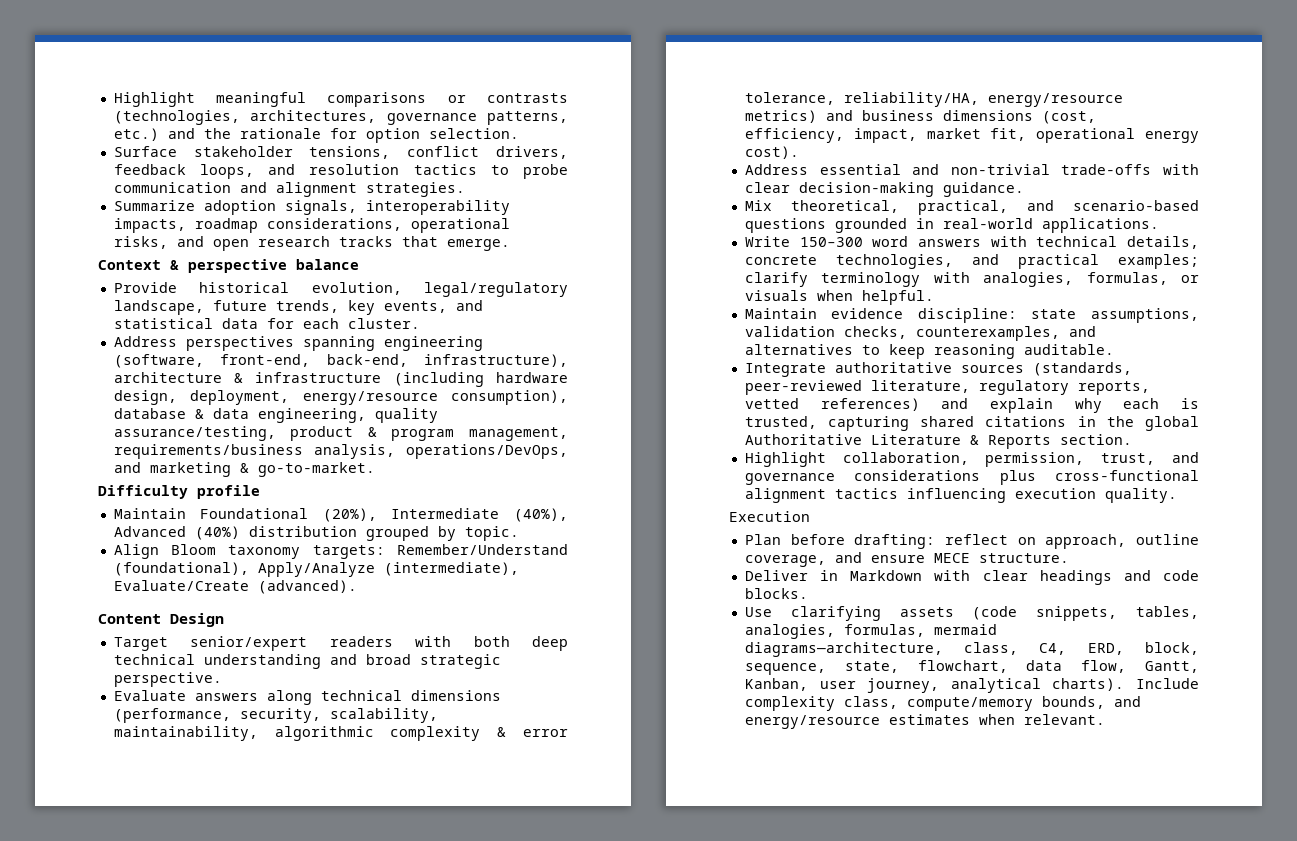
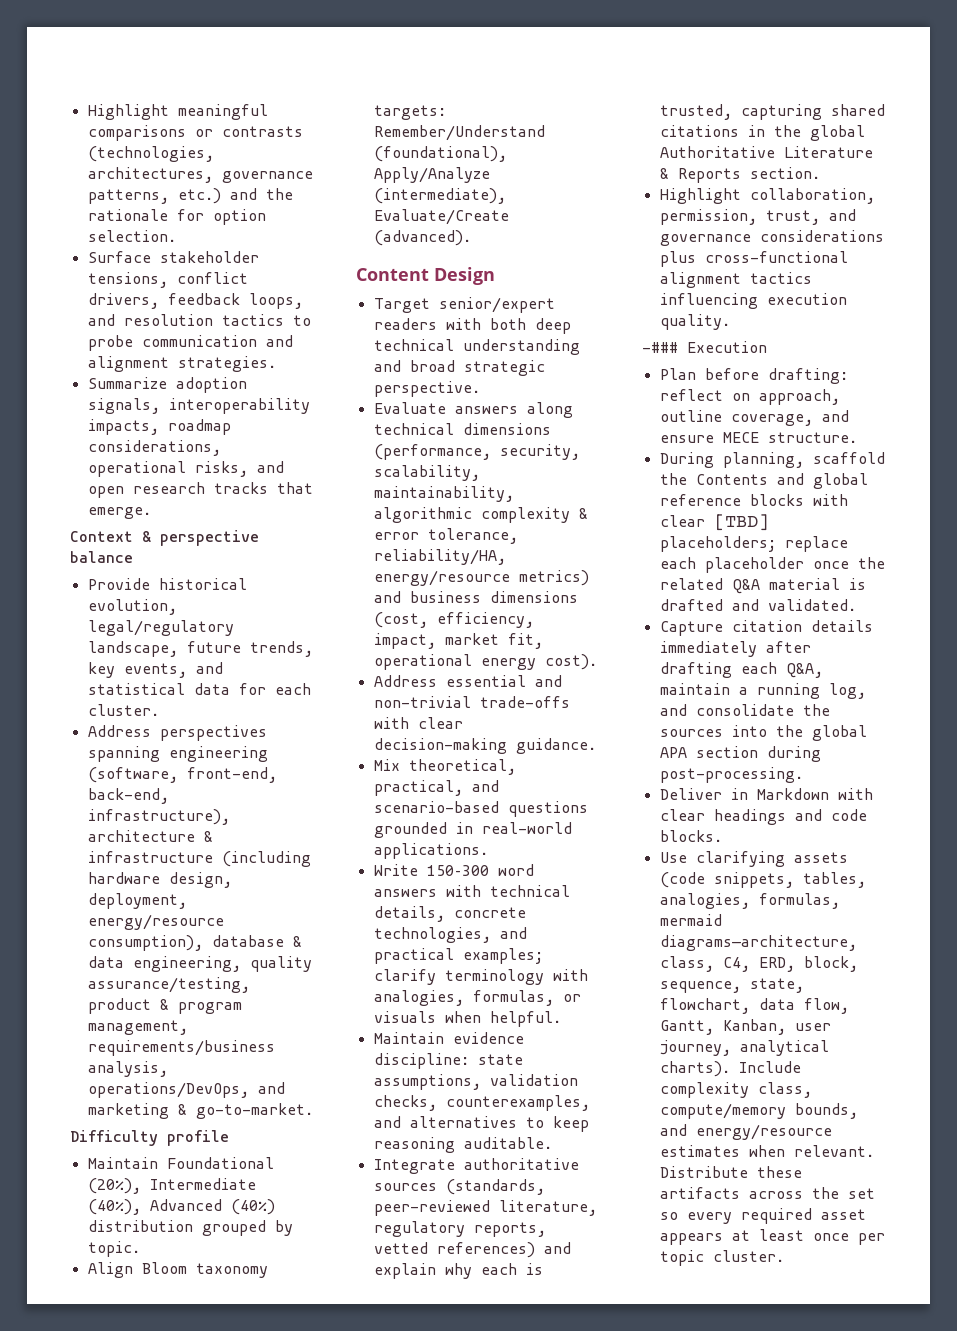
(1177, 495) none -> [642,342,678,353] -###
(1069, 558) none -> [659,452,885,468] [659,473,868,489] [659,494,848,506] [659,514,769,531] [659,536,848,552] [659,557,885,573] [659,578,866,594] [659,599,856,611] [659,620,873,636] [659,641,811,657] [659,662,823,678] [659,683,866,699] [659,704,830,716] [659,725,867,741] [659,746,821,762] [659,767,803,783] // During planning, scaffold the Contents and global reference blocks with clear [TBD] placeholders; replace each placeholder once the related Q&A material is drafted and validated. // Capture citation details immediately after drafting each Q&A, maintain a running log, and consolidate the sources into the global APA section during post-processing.
(1105, 719) none -> [659,1166,802,1178] [659,1187,875,1199] [659,1208,866,1224] [659,1229,885,1245] [659,1250,784,1266] Distribute these artifacts across the set so every required asset appears at least once per topic cluster.

